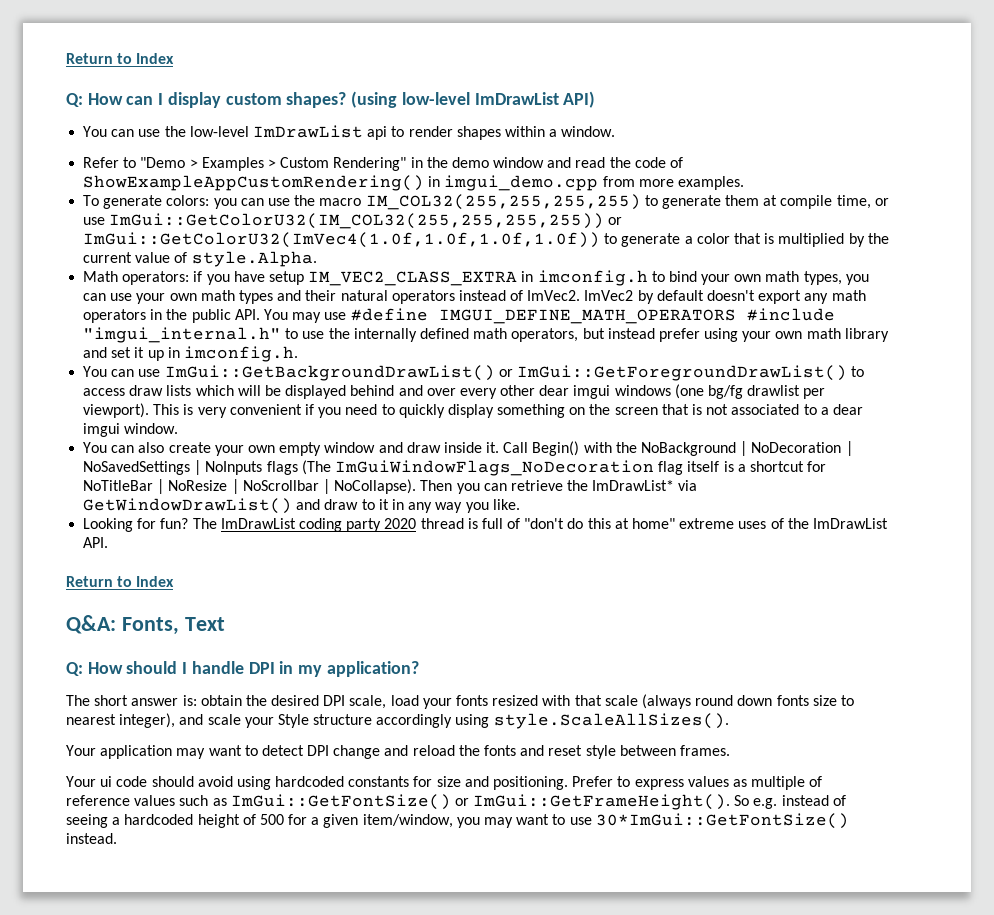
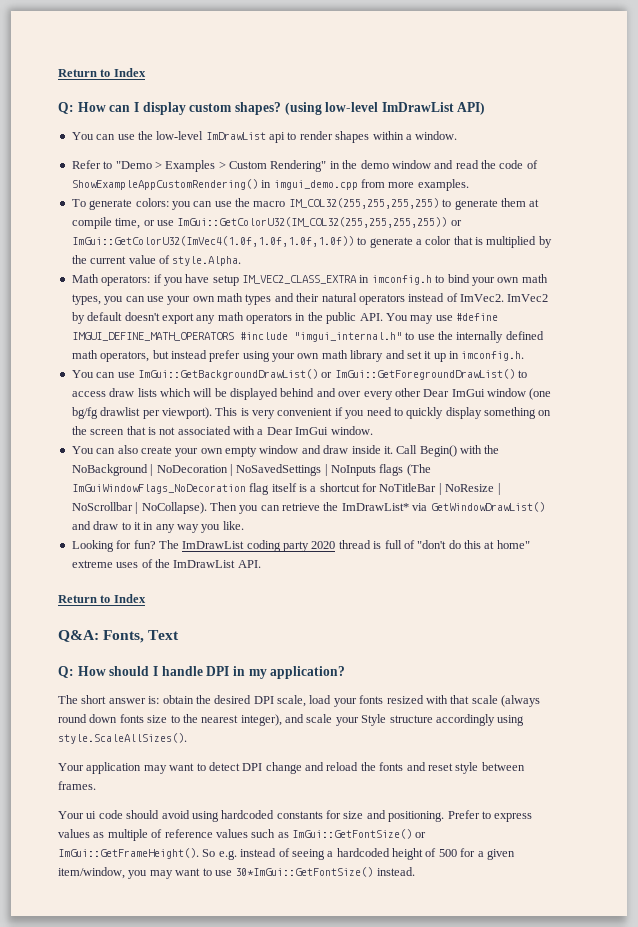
[539,385,671,399] dear imgui windows -> [423,388,526,397] Dear ImGui window
[803,404,863,415] [83,423,121,437] to a dear imgui -> [233,426,329,435] with a Dear ImGui
(854, 700) none -> [182,714,198,723] the

